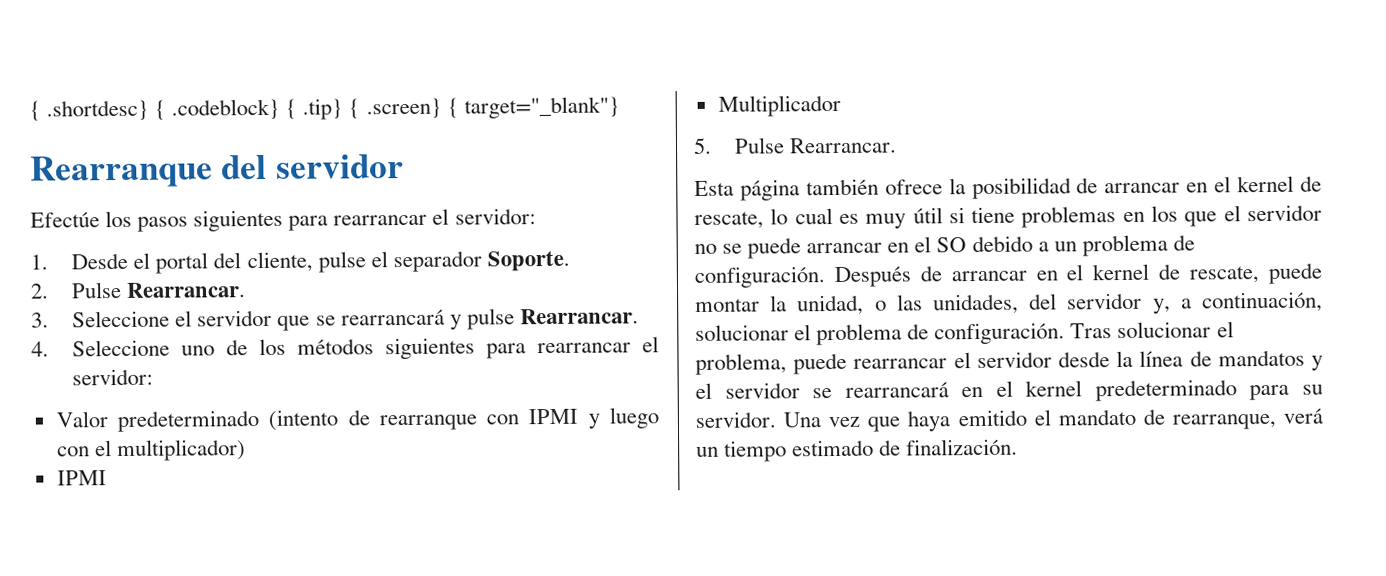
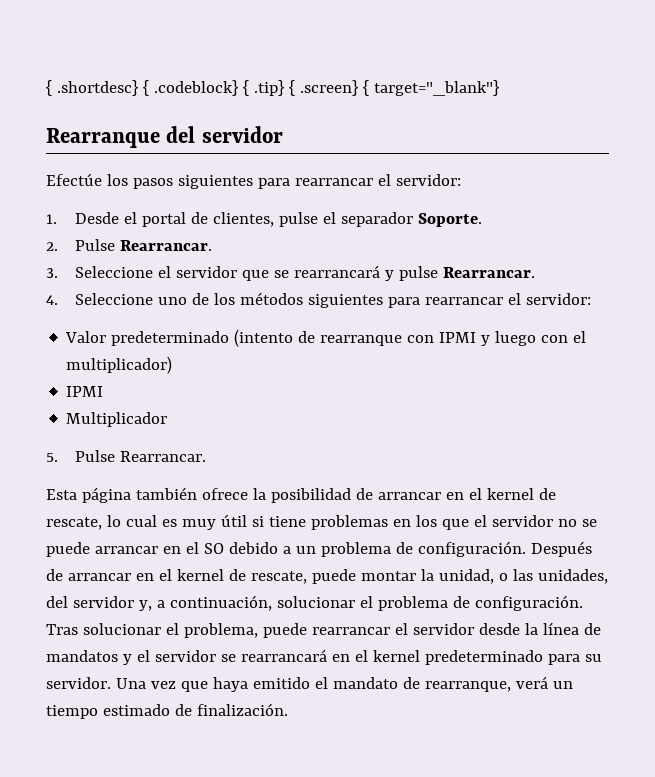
[213,251,313,273] del cliente, -> [190,212,274,227] de clientes,

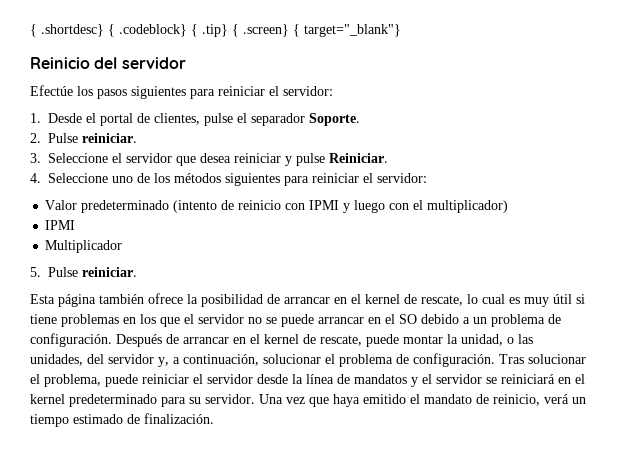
[46,128,160,148] Rearranque -> [30,57,90,69] Reinicio
[294,178,373,186] rearrancar -> [218,86,265,96] reiniciar
[119,240,212,251] Rearrancar. -> [82,133,137,143] reiniciar.
[273,265,380,278] se rearrancará -> [200,153,281,163] desea reiniciar
[442,267,535,278] Rearrancar. -> [329,153,388,163] Reiniciar.
[424,297,503,305] rearrancar -> [312,173,359,183] reiniciar
[320,335,403,346] rearranque -> [238,200,282,210] reinicio
[119,451,206,462] Rearrancar. -> [82,267,137,277] reiniciar.
[311,627,390,635] rearrancar -> [142,374,189,384] reiniciar
[240,649,327,662] rearrancará -> [501,374,555,384] reiniciará
[424,681,511,692] rearranque, -> [493,394,540,406] reinicio,

